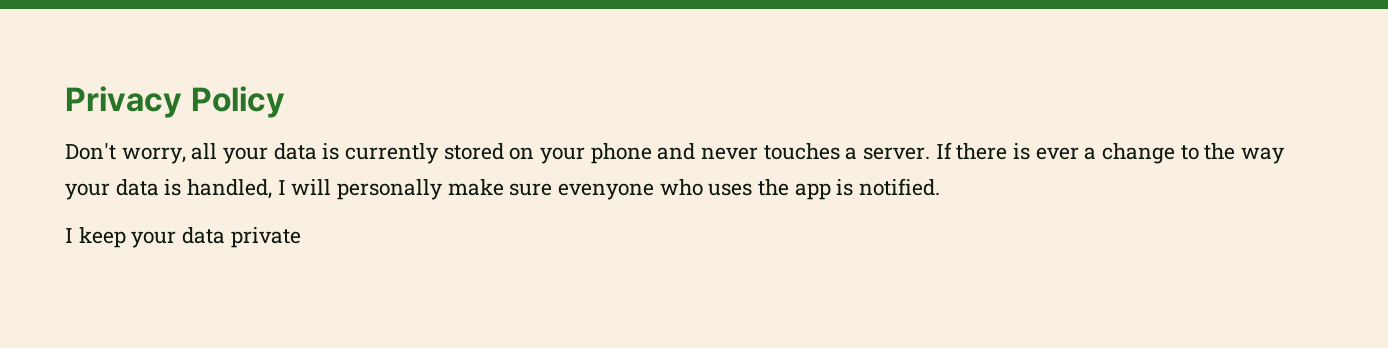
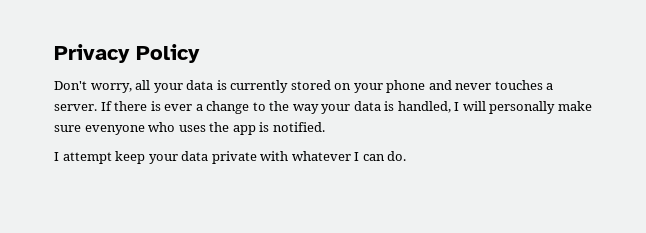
(73, 235) none -> [62,152,112,164] attempt
(301, 237) none -> [260,151,407,161] with whatever I can do.

